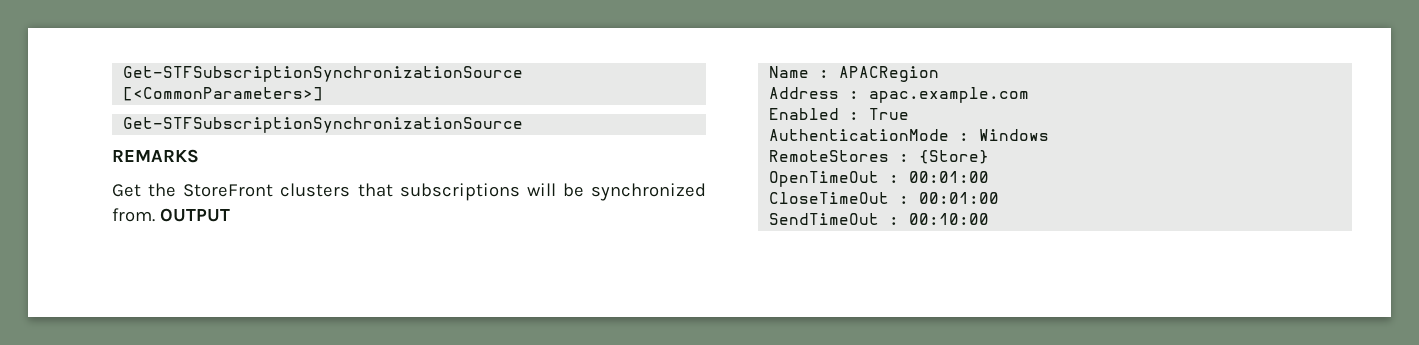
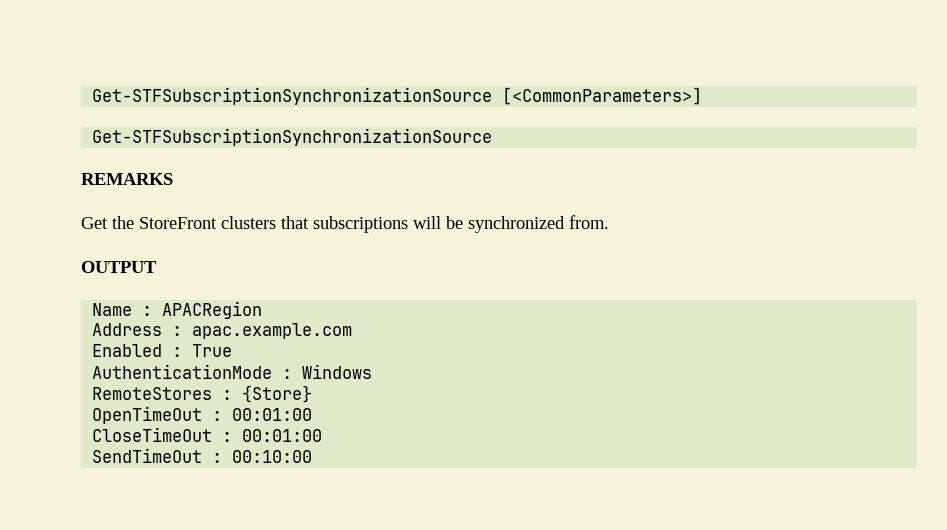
(155, 215) none -> (609, 222) //

